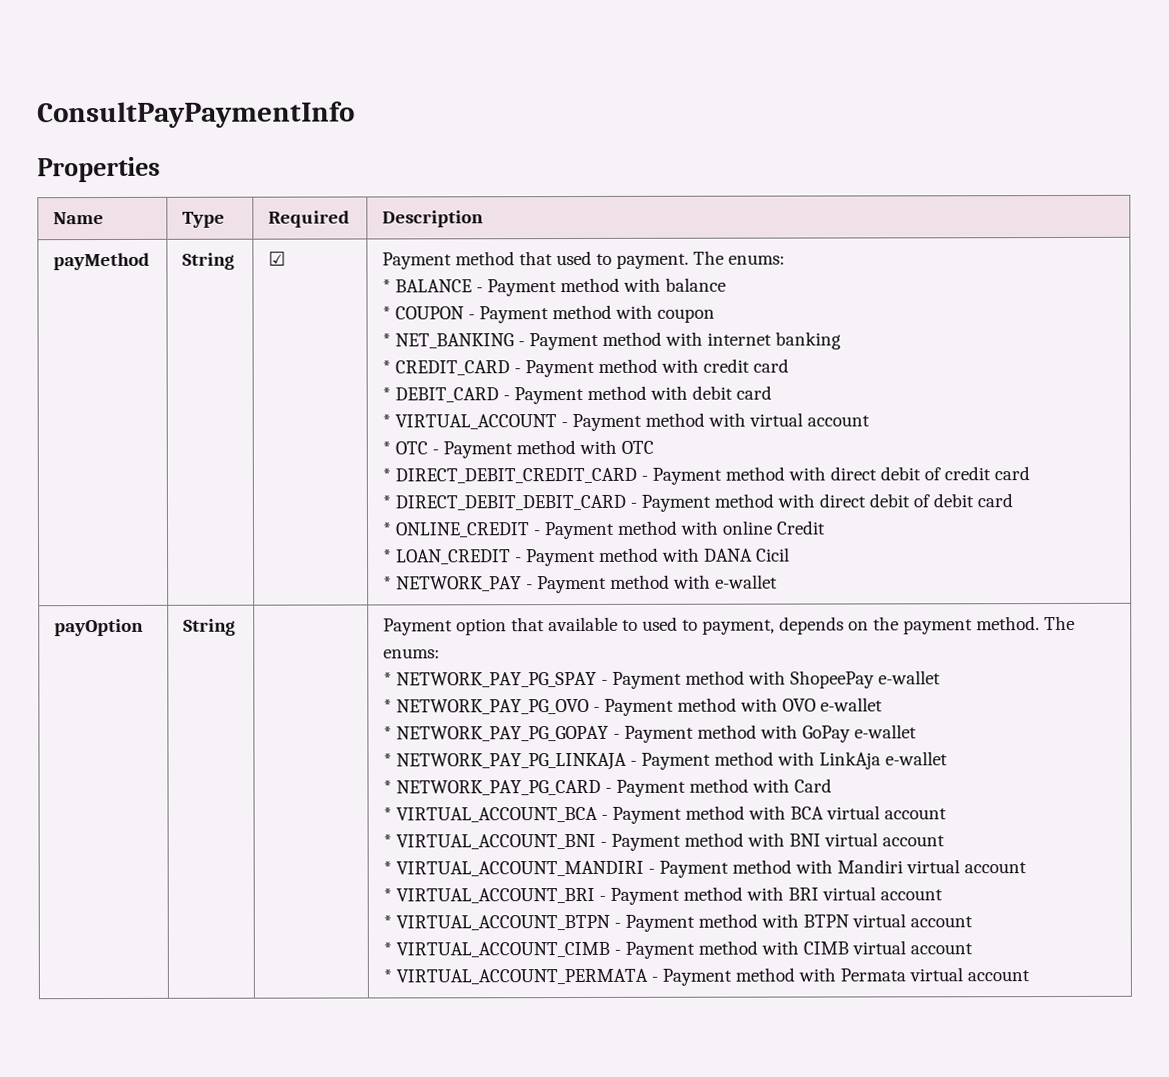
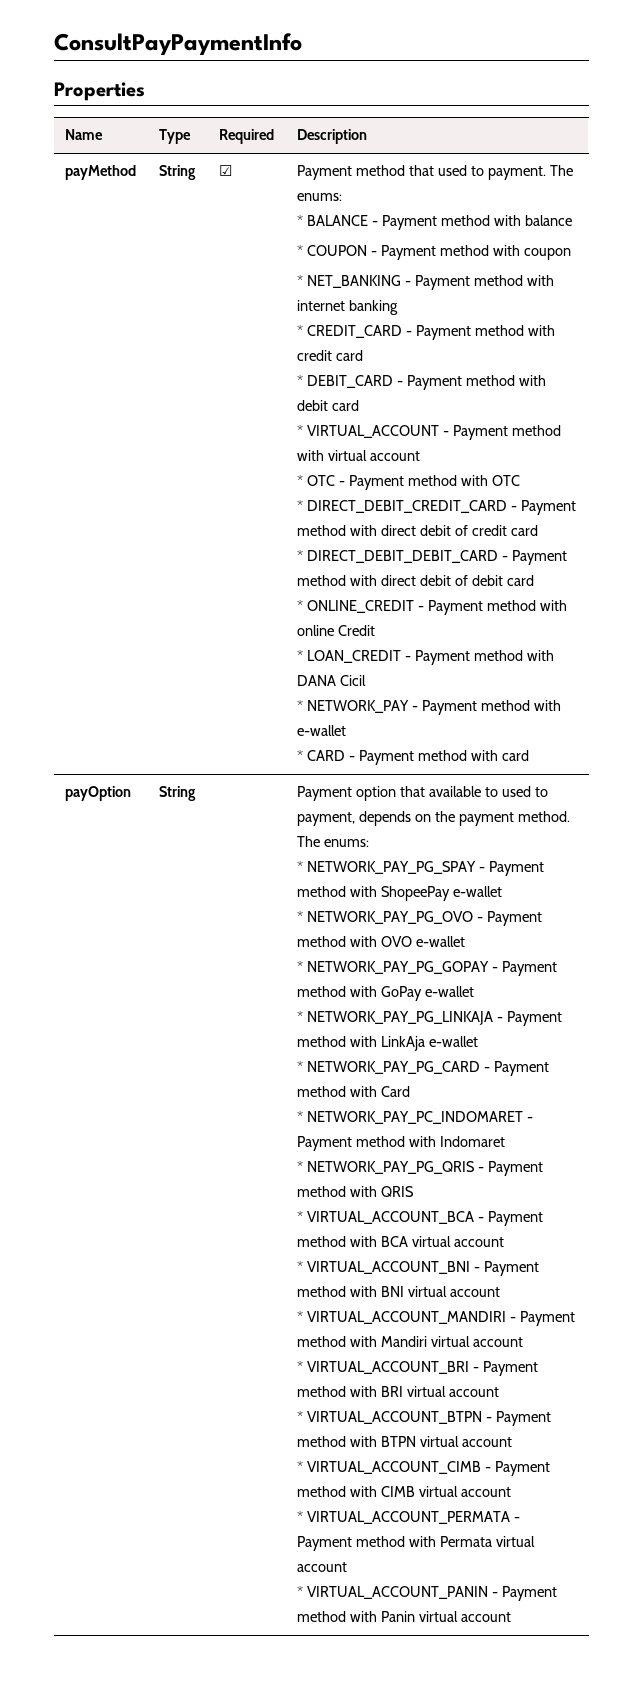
(779, 581) none -> [297,750,529,765] // * CARD - Payment method with card
(833, 785) none -> [297,1111,534,1124] [297,1136,506,1151] [297,1161,544,1176] [297,1186,415,1197] // * NETWORK_PAY_PC_INDOMARET - Payment method with Indomaret // * NETWORK_PAY_PG_QRIS - Payment method with QRIS
(1031, 976) none -> [297,1586,558,1601] [297,1611,511,1622] // * VIRTUAL_ACCOUNT_PANIN - Payment method with Panin virtual account

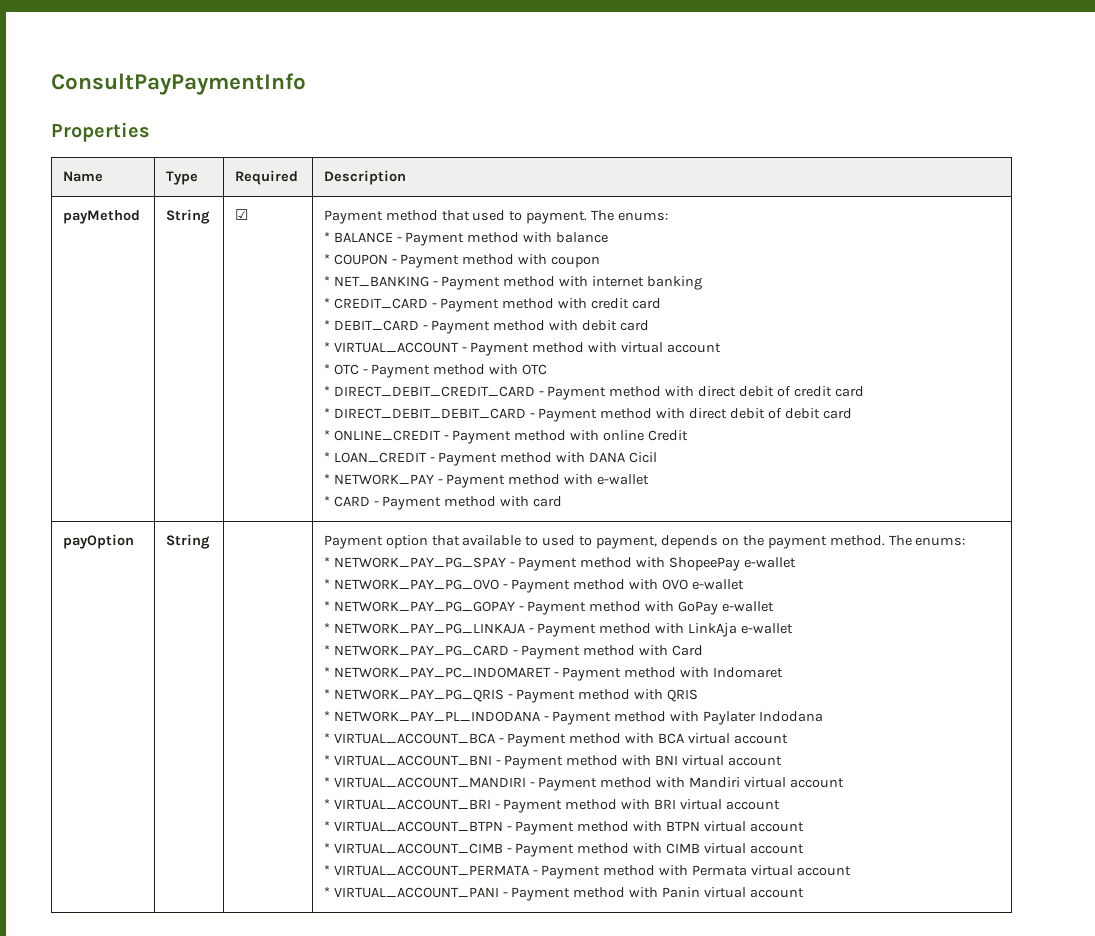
(415, 1191) none -> [323,711,824,725] // * NETWORK_PAY_PL_INDODANA - Payment method with Paylater Indodana
[307,1586,489,1599] VIRTUAL_ACCOUNT_PANIN -> [333,887,499,898] VIRTUAL_ACCOUNT_PANI

